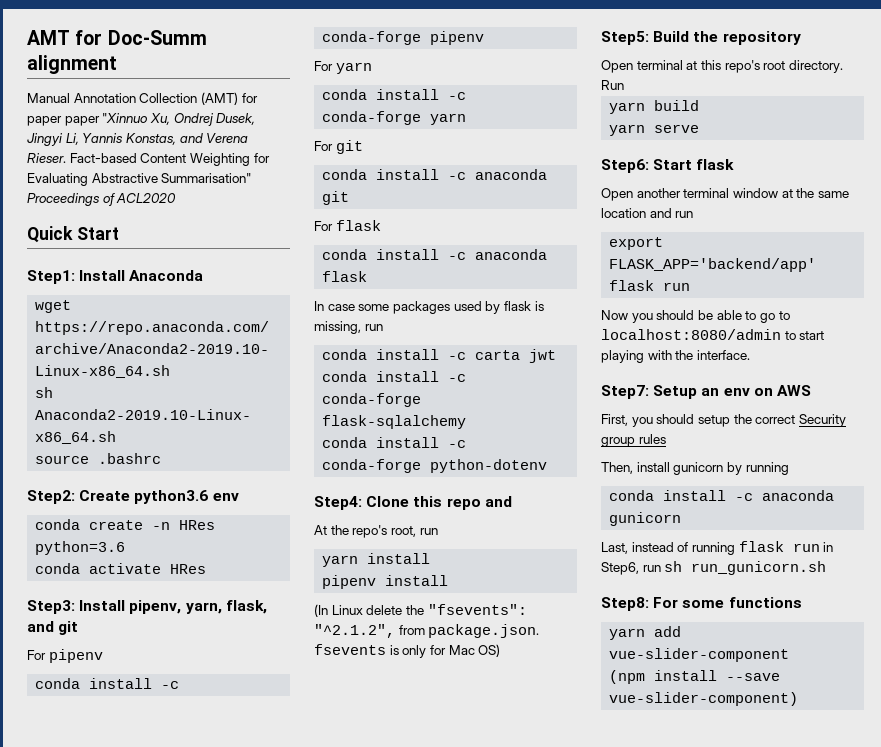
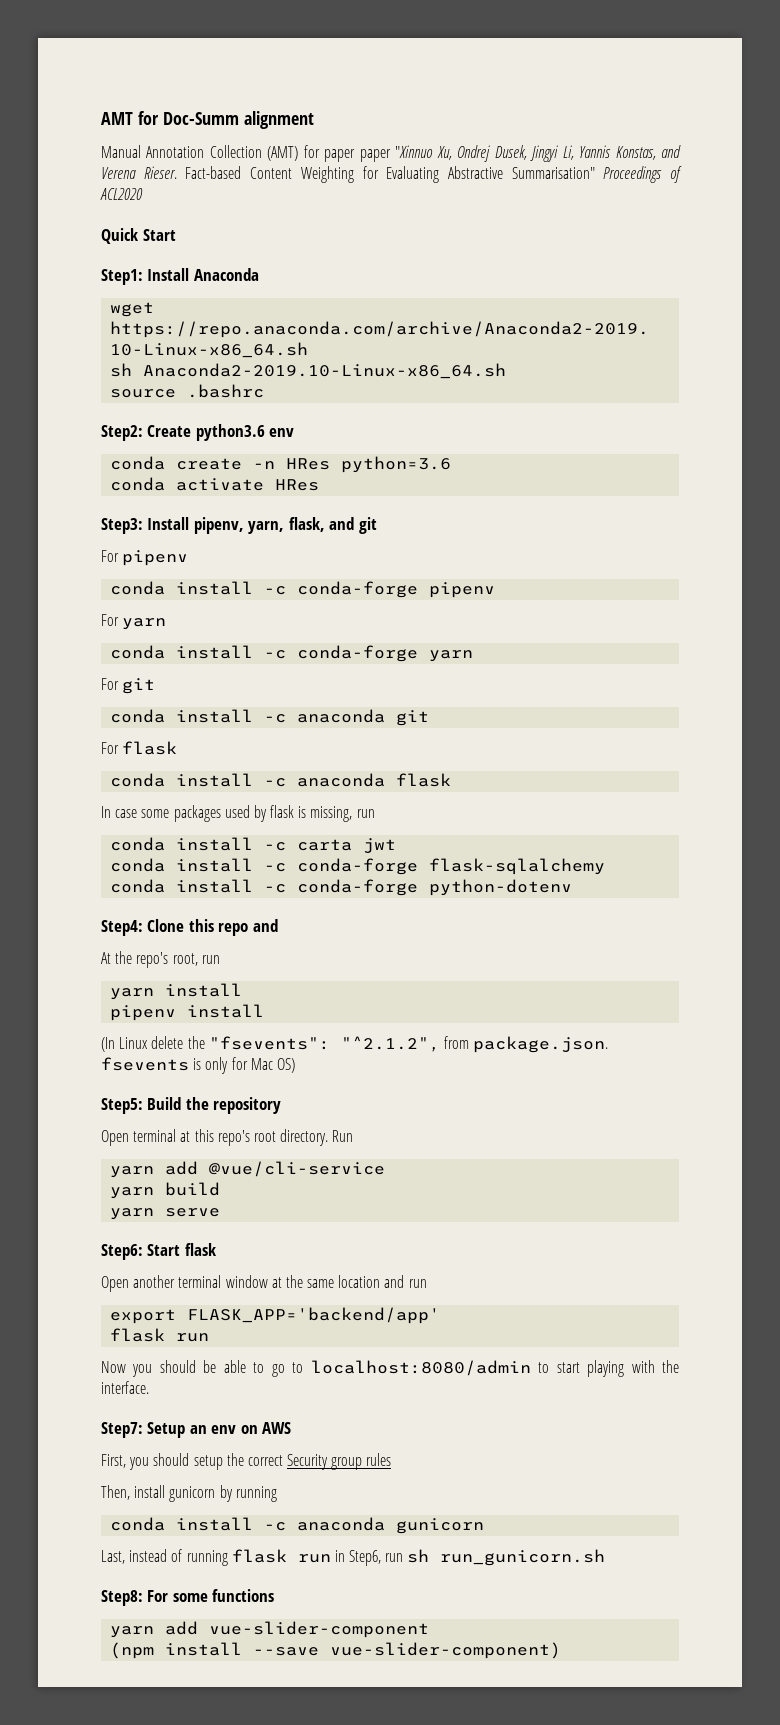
(624, 85) none -> [110,1161,386,1178] // yarn add @vue/cli-service

